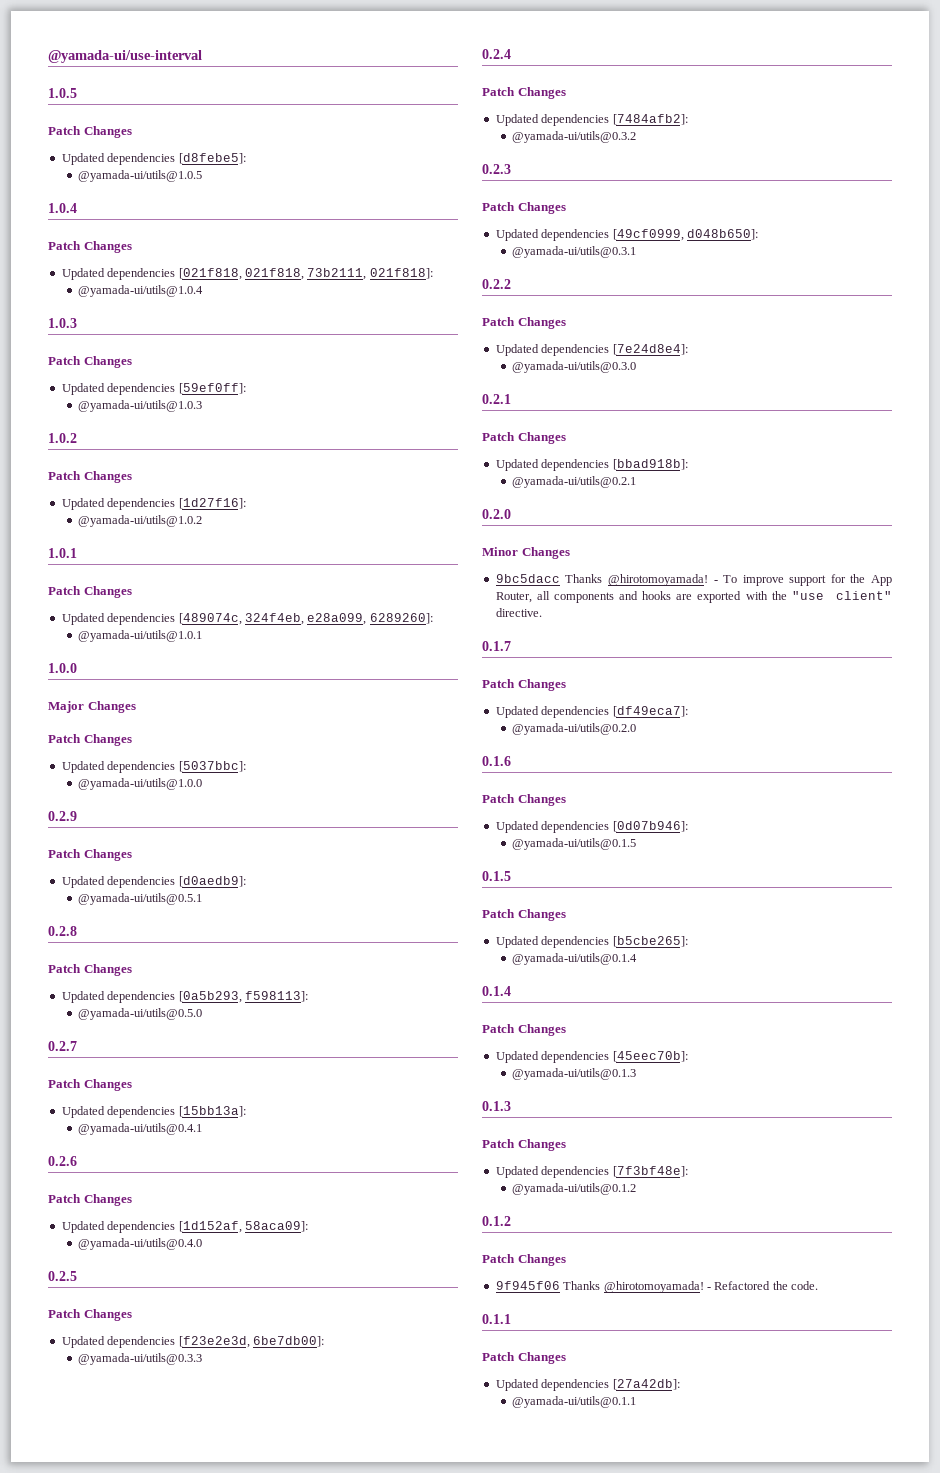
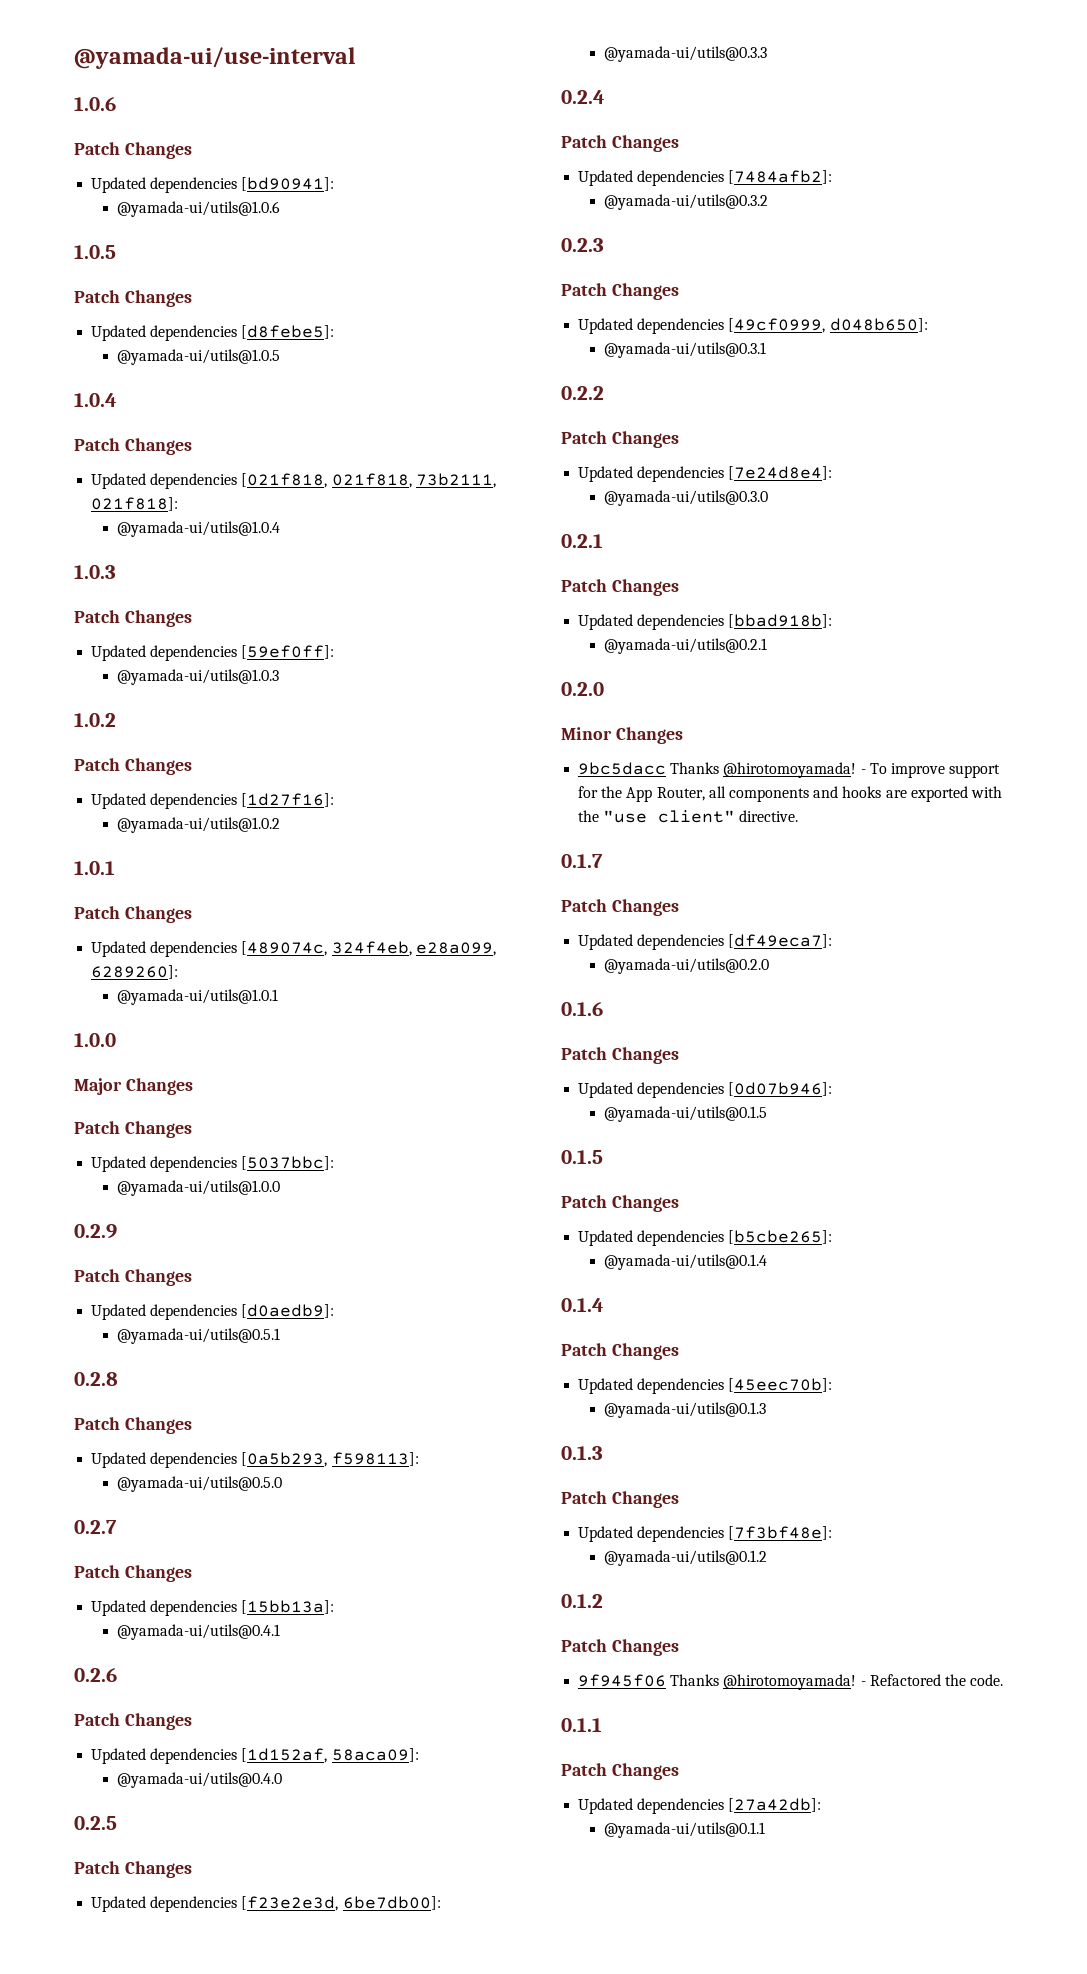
(202, 56) none -> [74,97,116,111] [74,142,192,159] [91,177,335,193] [116,201,280,217] // 1.0.6 // Patch Changes // Updated dependencies [bd90941]: // @yamada-ui/utils@1.0.6

